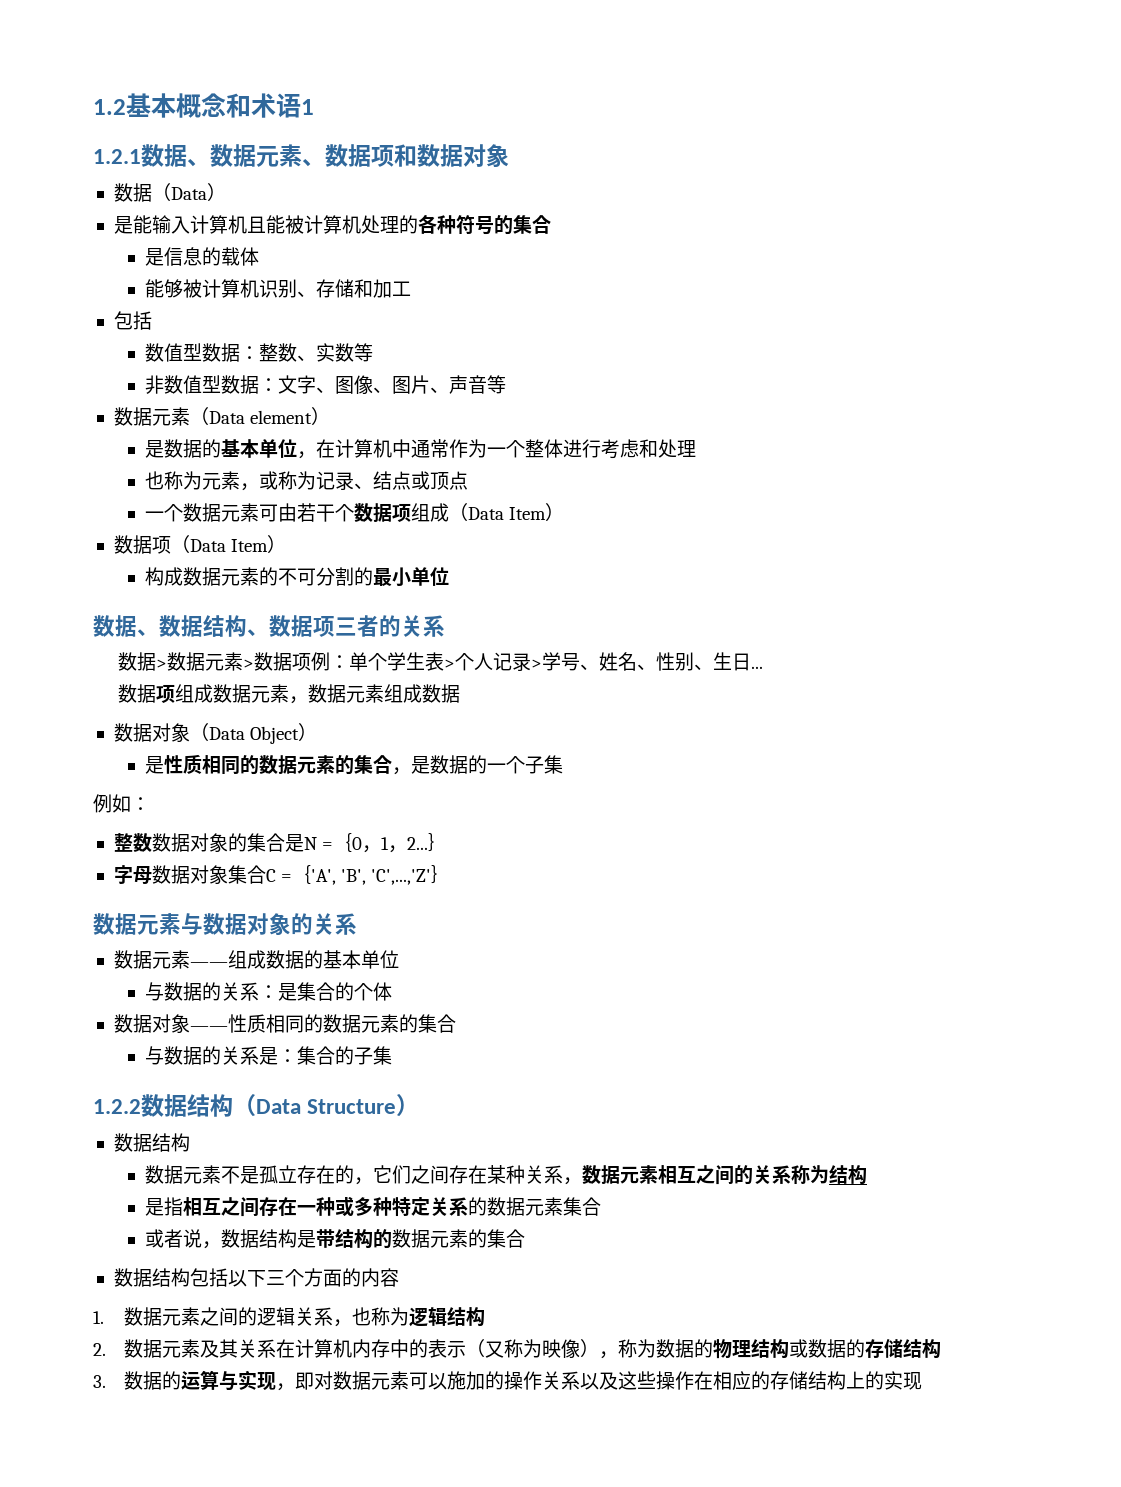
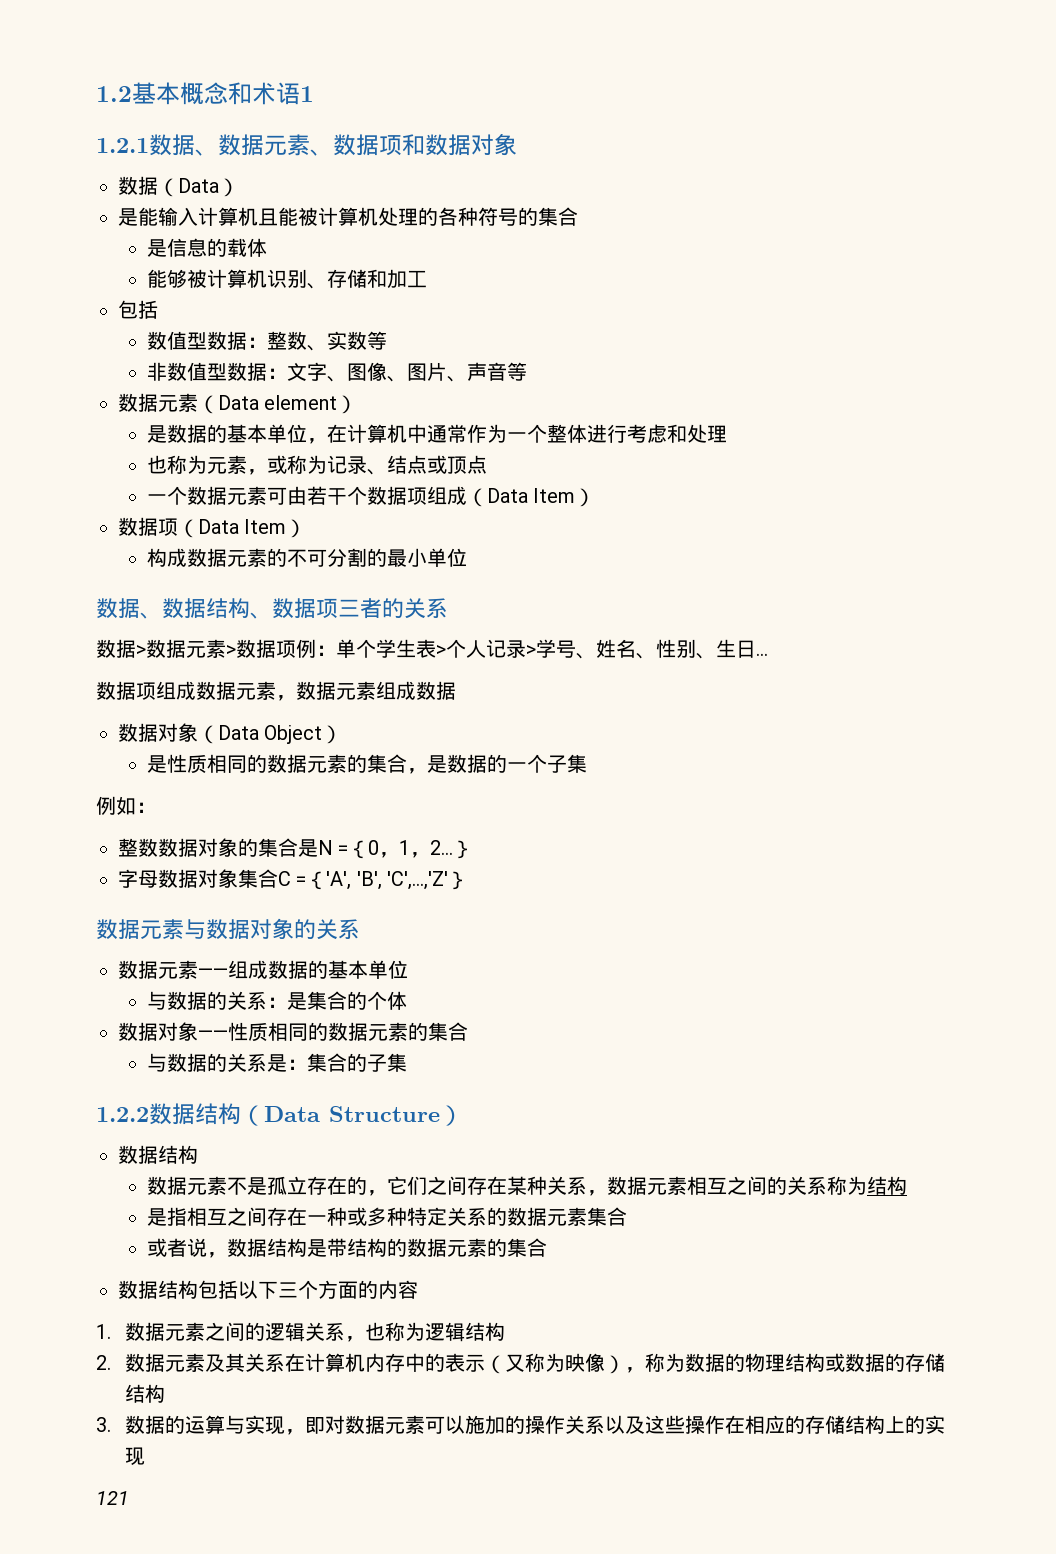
(923, 1381) none -> [96,1491,129,1505] // 121

